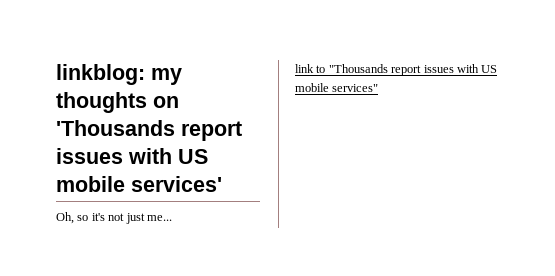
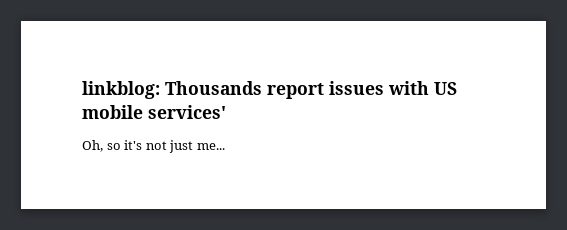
[151,68,182,85] [56,92,179,113] [56,120,175,136] my thoughts on 'Thousands -> [165,81,262,95] Thousands
[295,64,498,76] [295,83,379,92] // link to "Thousands report issues with US mobile services" -> (225, 146) none

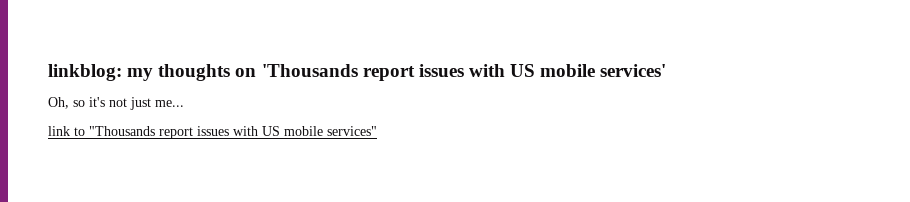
[165,81,262,95] Thousands -> [127,64,358,81] my thoughts on 'Thousands
(225, 146) none -> [48,126,377,139] // link to "Thousands report issues with US mobile services"

